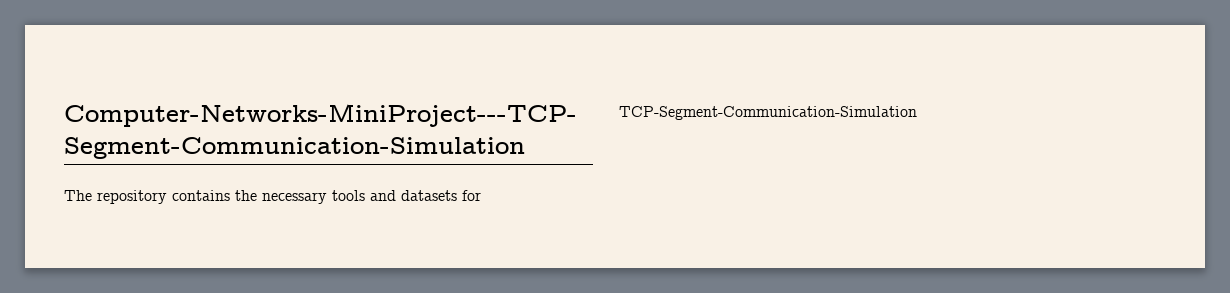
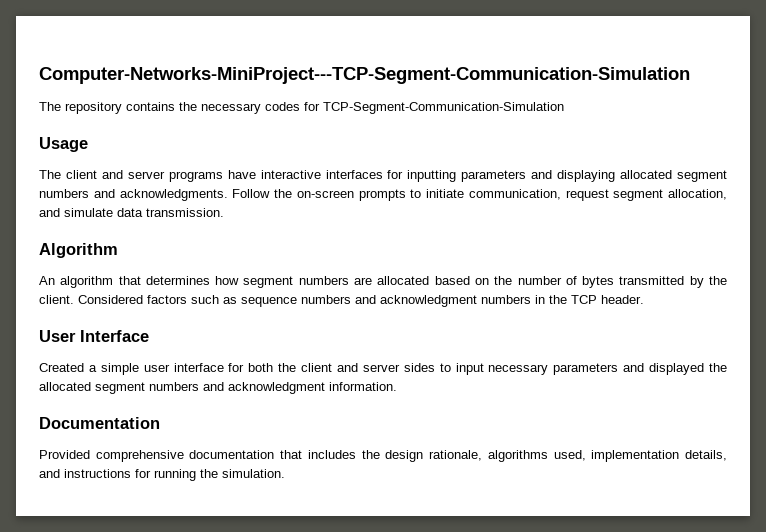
[332,190,457,201] tools and datasets -> [265,102,300,111] codes
(917, 113) none -> [39,137,88,152] [39,170,728,182] [39,189,727,201] [39,208,224,217] [39,243,118,258] [39,276,727,288] [39,295,644,307] [39,330,149,342] [39,363,728,375] [39,382,397,394] [39,417,160,429] [39,450,728,462] [39,469,285,481] // Usage // The client and server programs have interactive interfaces for inputting parameters and displaying allocated segment numbers and acknowledgments. Follow the on-screen prompts to initiate communication, request segment allocation, and simulate data transmission. // Algorithm // An algorithm that determines how segment numbers are allocated based on the number of bytes transmitted by the client. Considered factors such as sequence numbers and acknowledgment numbers in the TCP header. // User Interface // Created a simple user interface for both the client and server sides to input necessary parameters and displayed the allocated segment numbers and acknowledgment information. // Documentation // Provided comprehensive documentation that includes the design rationale, algorithms used, implementation details, and instructions for running the simulation.

